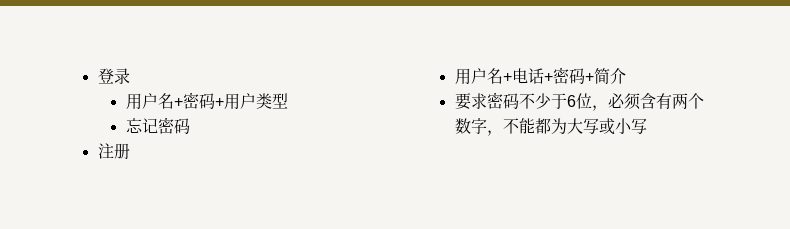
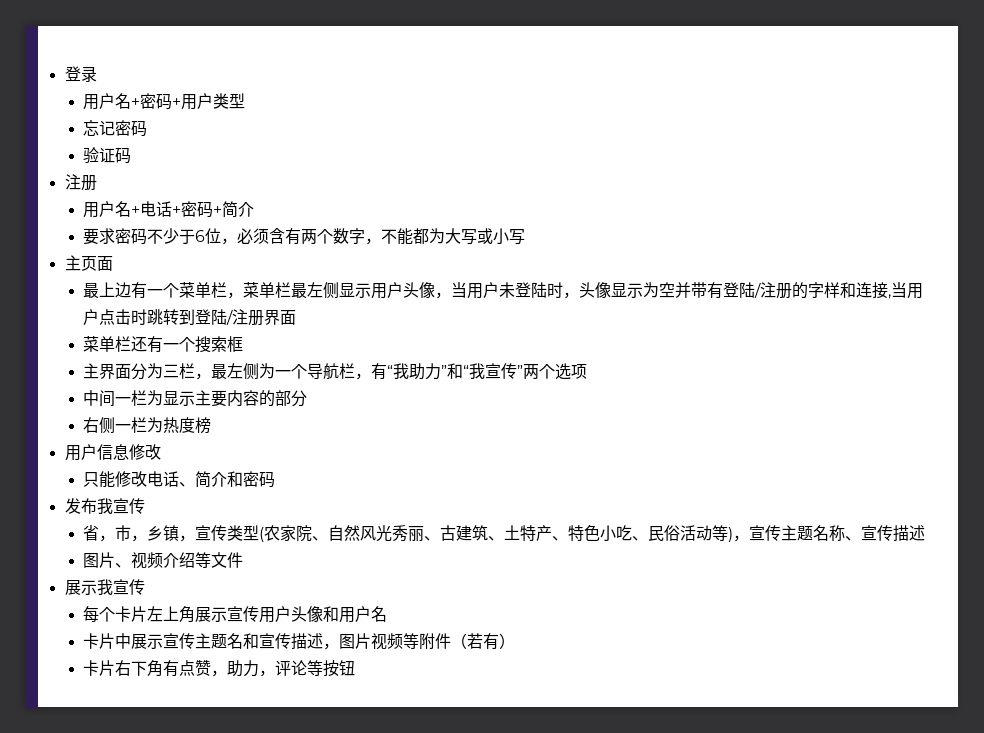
(190, 126) none -> [83,147,132,164] // 验证码
(647, 126) none -> [64,255,113,271] [83,282,924,299] [83,309,297,326] [83,336,244,353] [83,363,588,380] [83,390,308,407] [83,417,212,434] [64,444,161,461] [83,471,276,488] [64,498,145,514] [83,525,926,542] [83,552,244,569] [64,579,145,595] [83,606,388,623] [83,633,516,650] [83,660,356,677] // 主页面 // 最上边有一个菜单栏，菜单栏最左侧显示用户头像，当用户未登陆时，头像显示为空并带有登陆/注册的字样和连接,当用户点击时跳转到登陆/注册界面 // 菜单栏还有一个搜索框 // 主界面分为三栏，最左侧为一个导航栏，有“我助力”和“我宣传”两个选项 // 中间一栏为显示主要内容的部分 // 右侧一栏为热度榜 // 用户信息修改 // 只能修改电话、简介和密码 // 发布我宣传 // 省，市，乡镇，宣传类型(农家院、自然风光秀丽、古建筑、土特产、特色小吃、民俗活动等)，宣传主题名称、宣传描述 // 图片、视频介绍等文件 // 展示我宣传 // 每个卡片左上角展示宣传用户头像和用户名 // 卡片中展示宣传主题名和宣传描述，图片视频等附件（若有） // 卡片右下角有点赞，助力，评论等按钮

